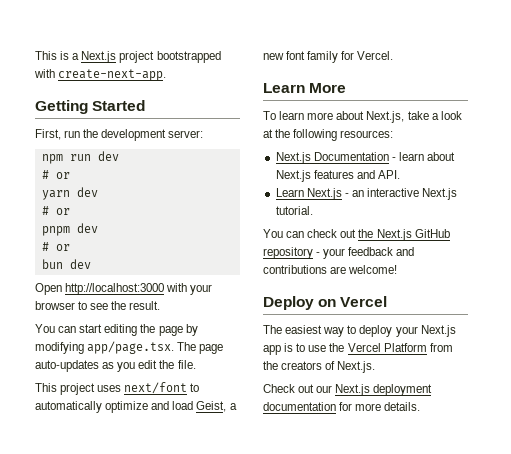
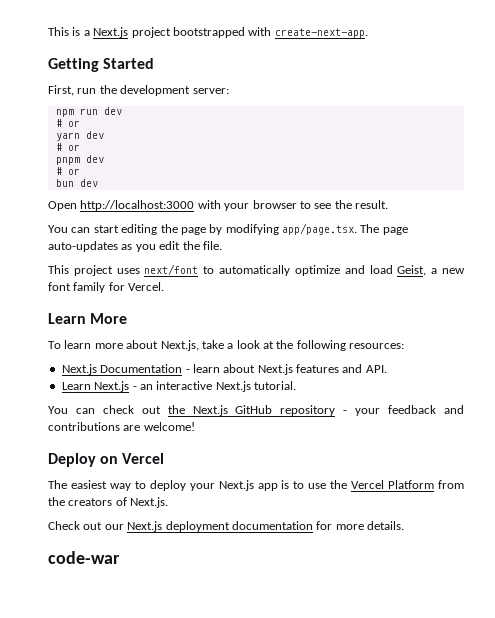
(421, 406) none -> [48,551,120,564] // code-war

